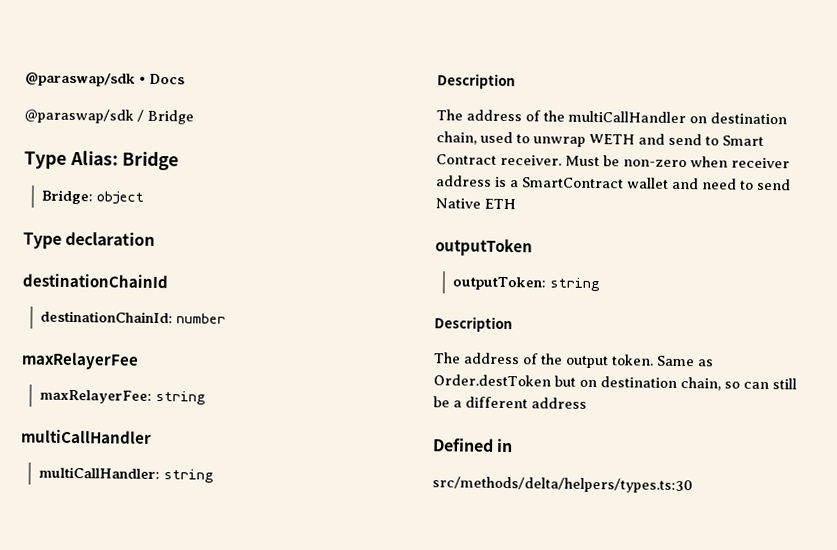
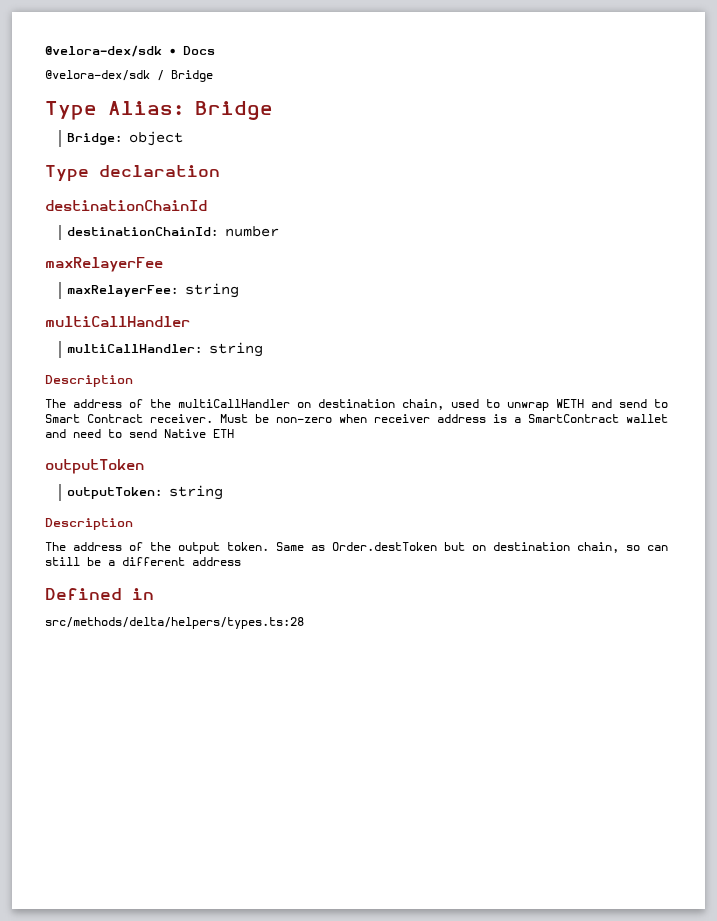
[25,72,136,87] @paraswap/sdk -> [45,45,162,57] @velora-dex/sdk
[24,108,134,124] @paraswap/sdk -> [45,70,150,81] @velora-dex/sdk
[432,476,693,494] src/methods/delta/helpers/types.ts:30 -> [45,617,304,629] src/methods/delta/helpers/types.ts:28

